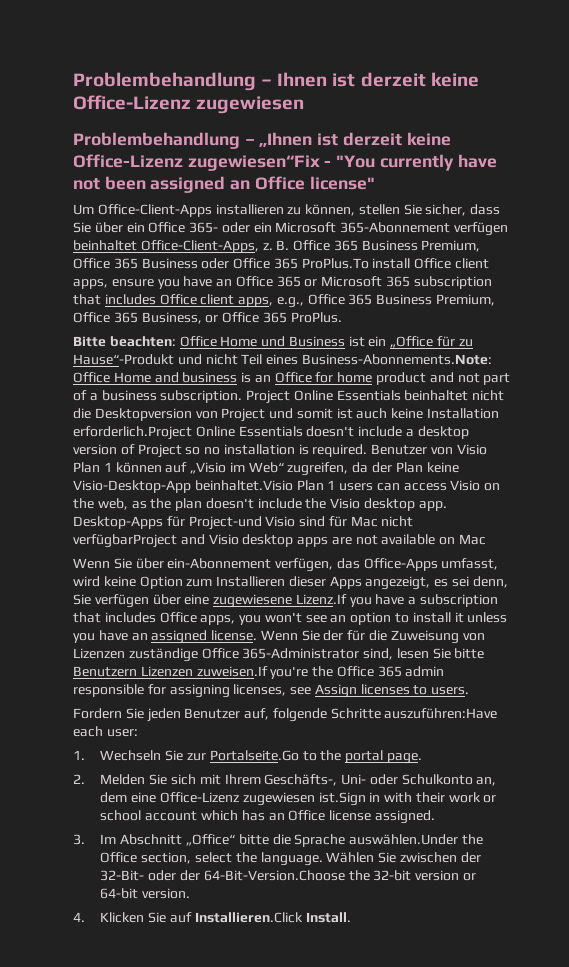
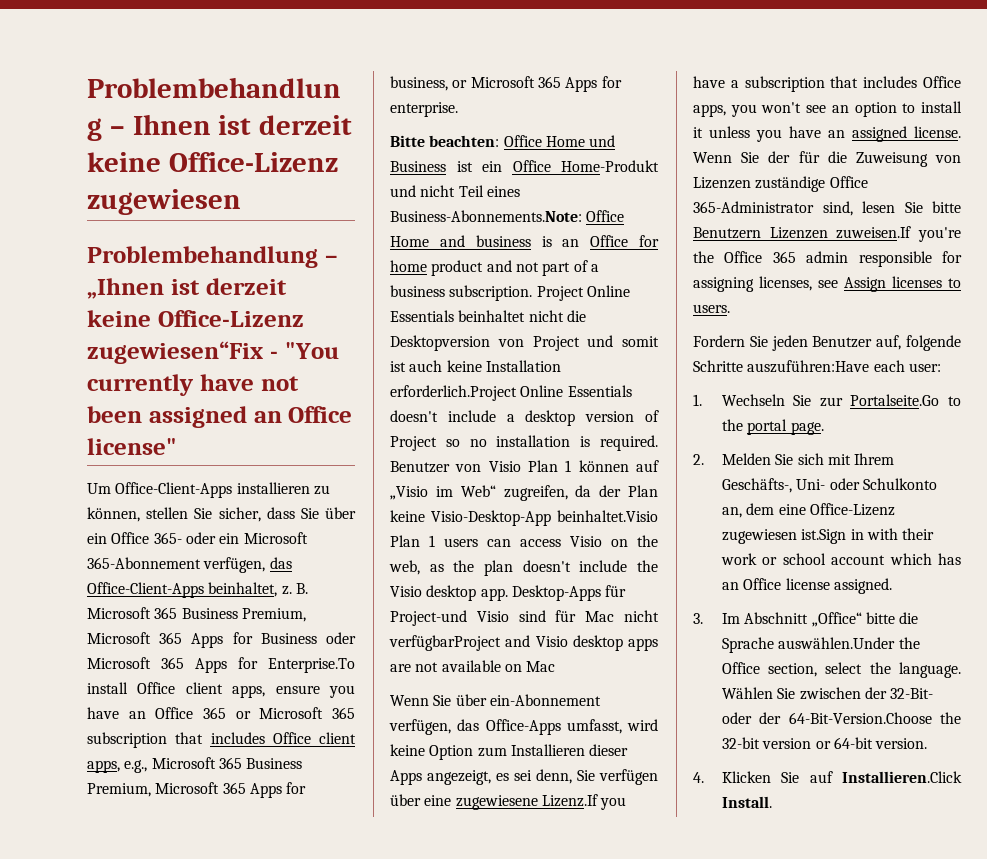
[454,222,509,236] [73,240,259,253] verfügen beinhaltet Office-Client-Apps, -> [203,557,292,573] [87,582,278,598] verfügen, das Office-Client-Apps beinhaltet,
[293,240,481,252] [73,258,369,269] Office 365 Business Premium, Office 365 Business oder Office 365 ProPlus.To -> [87,607,306,622] [87,632,356,648] [87,657,355,673] Microsoft 365 Business Premium, Microsoft 365 Apps for Business oder Microsoft 365 Apps for Enterprise.To
[307,294,496,306] [73,312,342,324] Office 365 Business Premium, Office 365 Business, or Office 365 ProPlus. -> [151,757,303,769] [87,782,307,798] [390,76,622,92] [390,102,458,117] Microsoft 365 Business Premium, Microsoft 365 Apps for business, or Microsoft 365 Apps for enterprise.
[390,336,473,348] [73,354,174,365] „Office für zu Hause“-Produkt -> [512,160,659,172] Office Home-Produkt

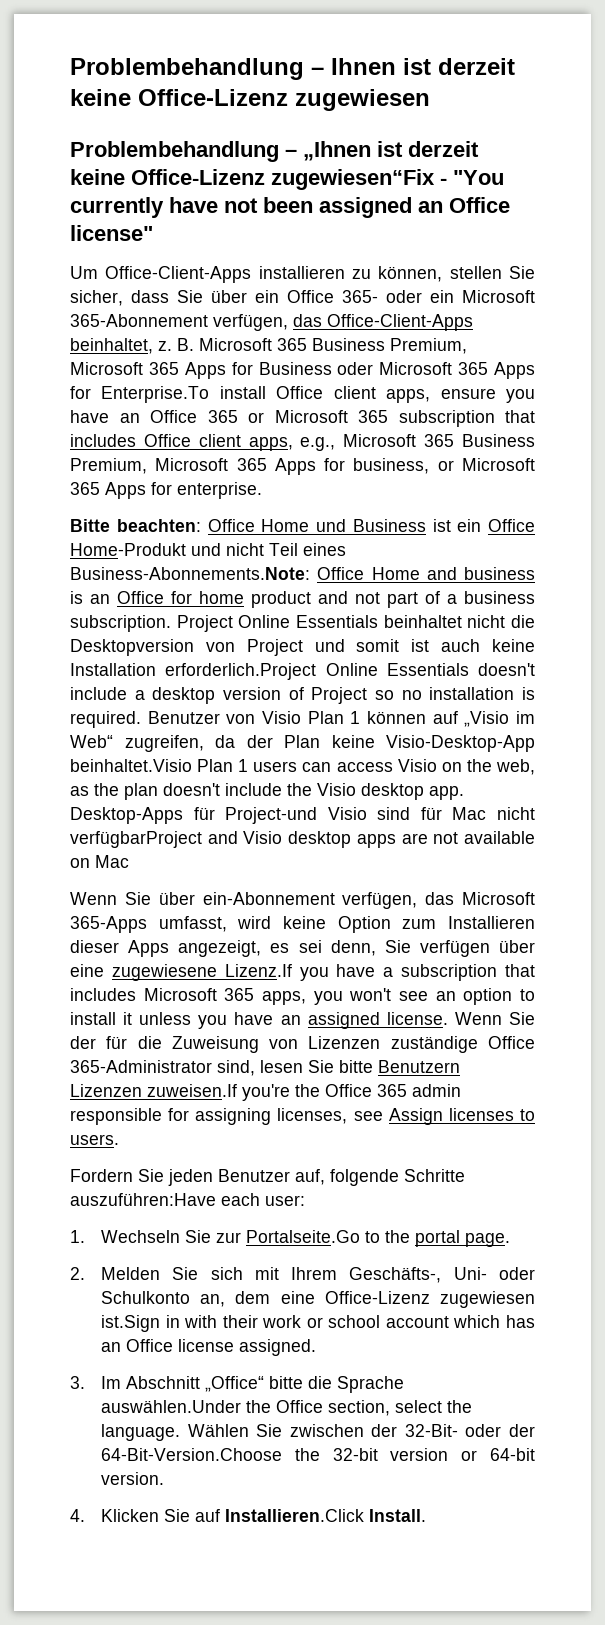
[485,719,561,735] Office-Apps -> [461,892,535,905] [70,916,147,933] Microsoft 365-Apps
[923,76,961,88] Office -> [143,988,255,1001] Microsoft 365

